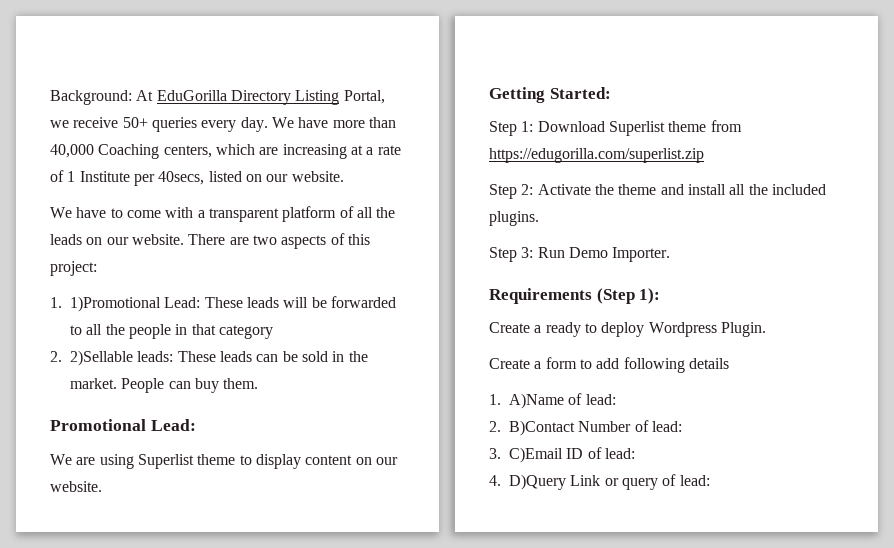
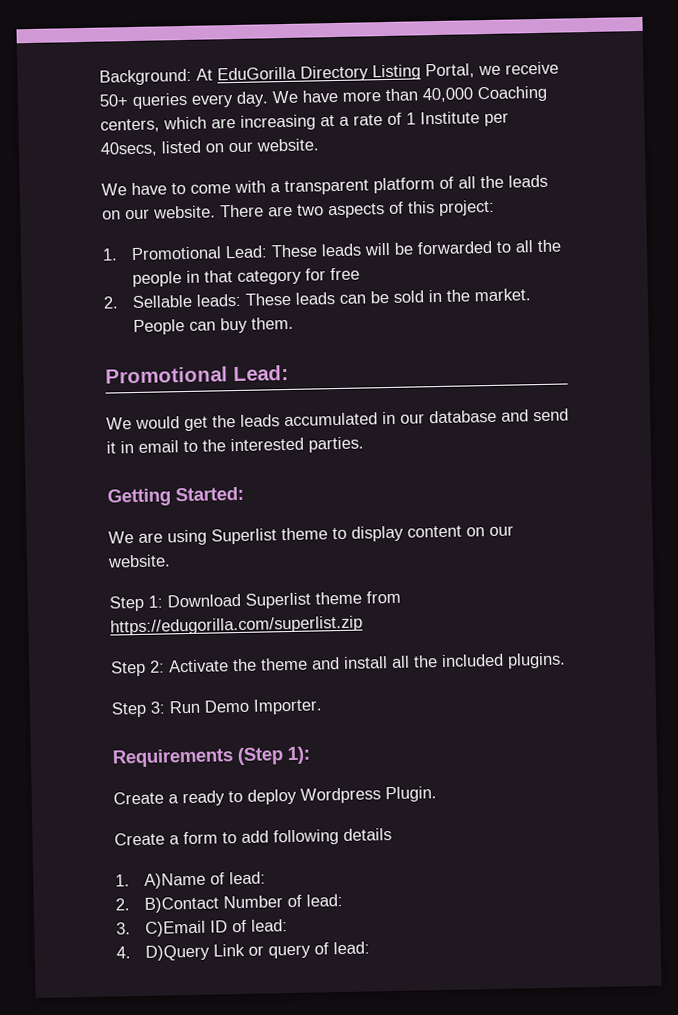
[70,296,161,312] 1)Promotional -> [130,246,222,261] Promotional
[50,350,133,366] // 2. 2)Sellable -> [304,267,360,281] [103,294,193,309] for free // 2. Sellable
(196, 425) none -> [106,408,569,432] [106,436,364,454] [107,486,244,507] // We would get the leads accumulated in our database and send it in email to the interested parties. // Getting Started:
[489,87,611,103] // Getting Started: -> (171, 561) none

